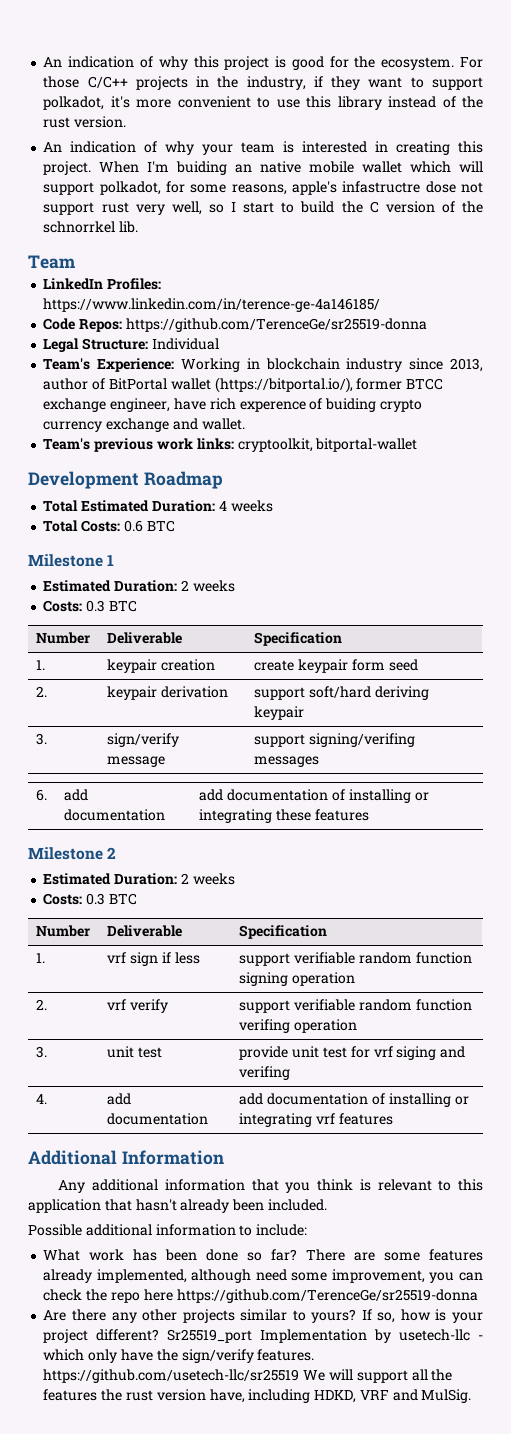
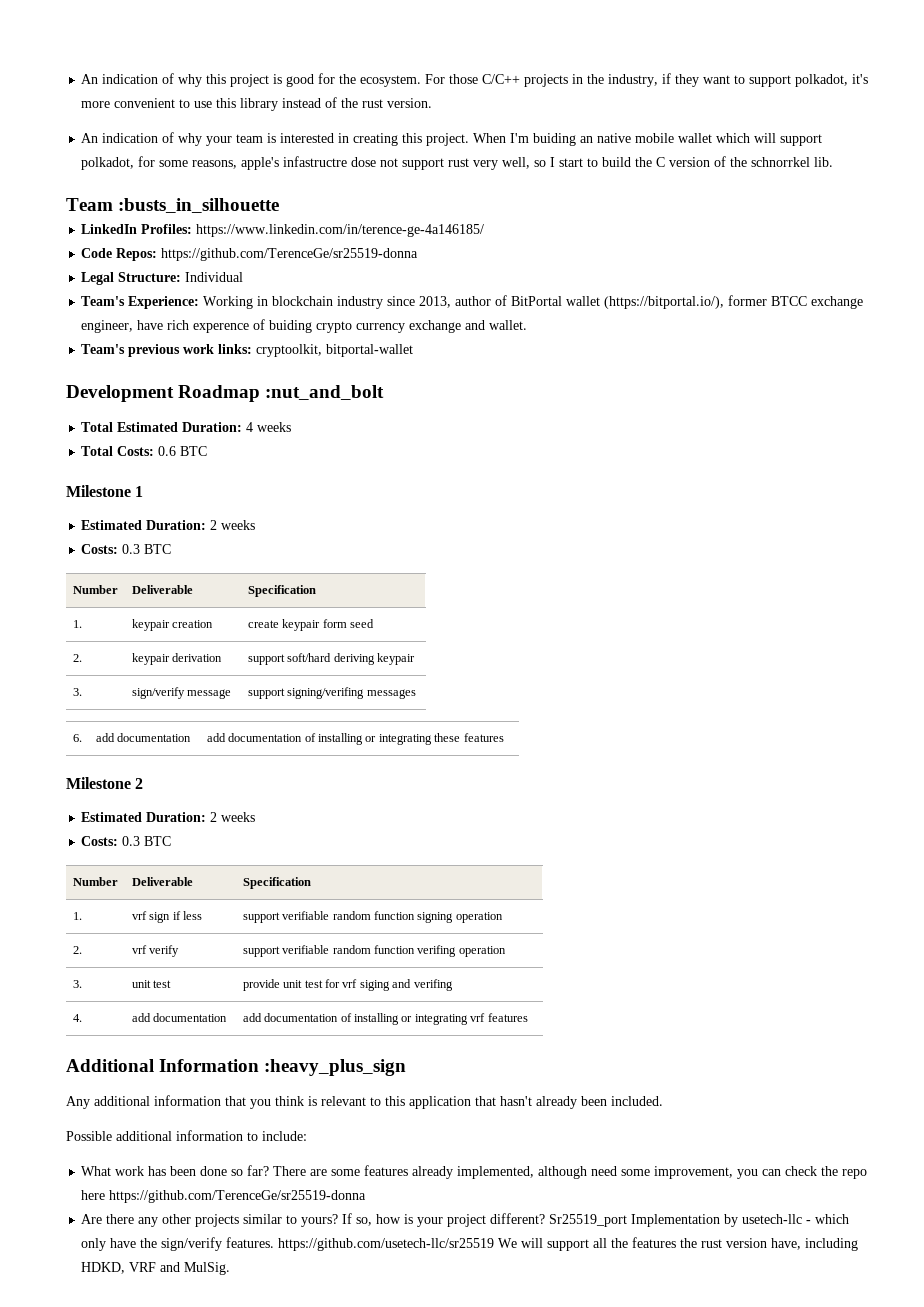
(75, 262) none -> [118,198,280,213] :busts_in_silhouette
(223, 480) none -> [265,385,385,400] :nut_and_bolt
(224, 1157) none -> [264,1059,407,1076] :heavy_plus_sign

